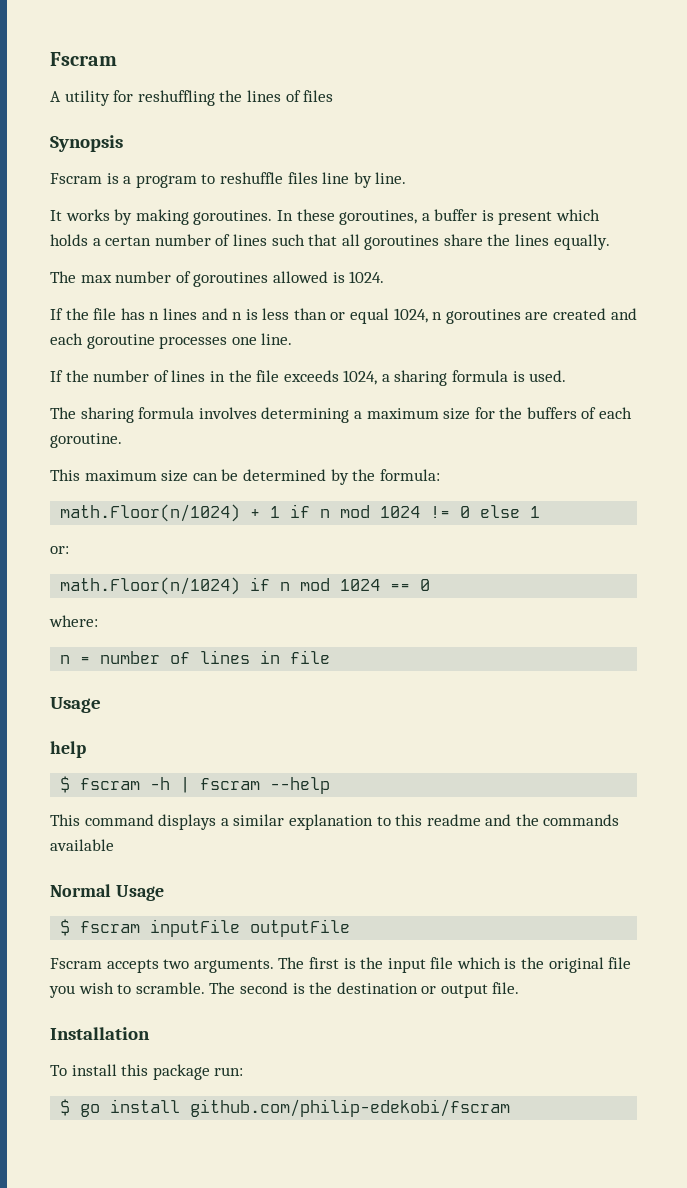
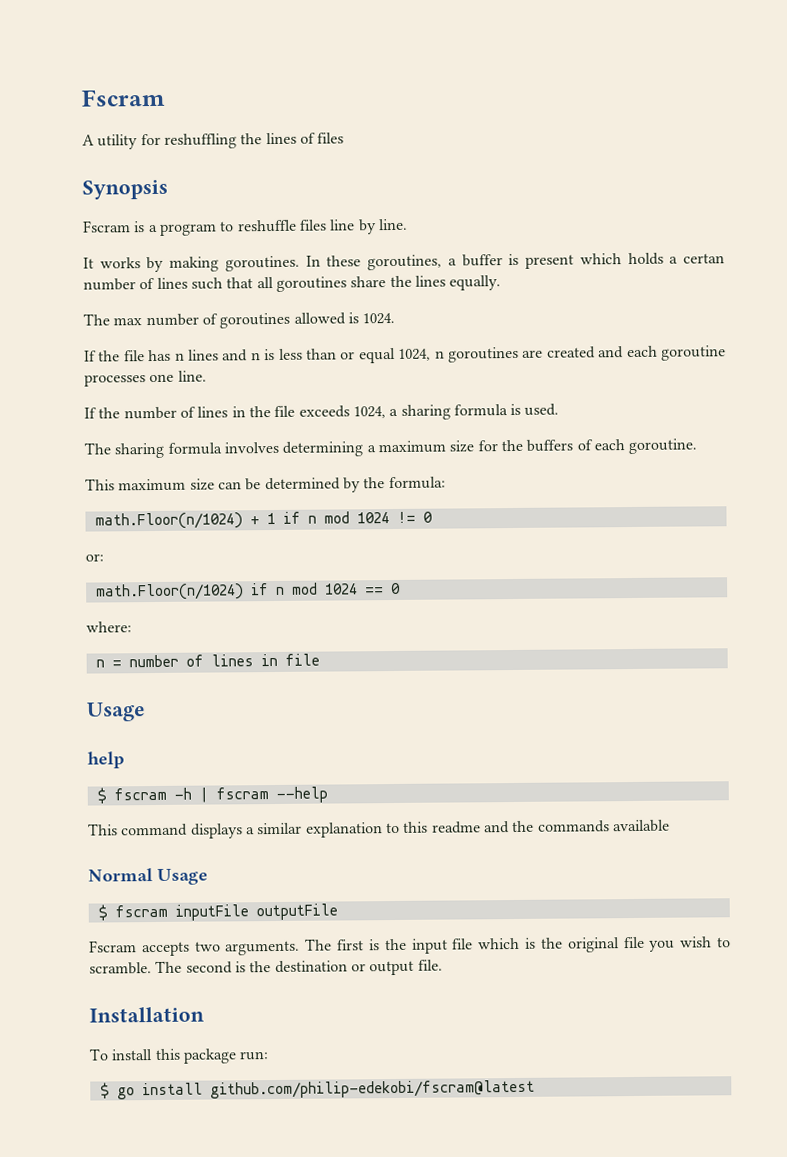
[480,505,541,518] else 1 -> (433, 517) none
[190,1099,511,1117] github.com/philip-edekobi/fscram -> [209,1079,535,1099] github.com/philip-edekobi/fscram@latest

